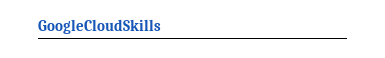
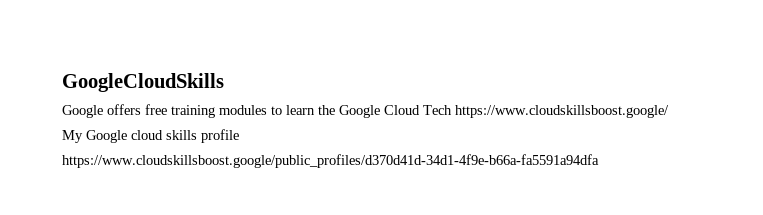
(161, 26) none -> [62,104,669,118] [62,129,239,143] [62,154,599,168] // Google offers free training modules to learn the Google Cloud Tech https://www.cloudskillsboost.google/ // My Google cloud skills profile // https://www.cloudskillsboost.google/public_profiles/d370d41d-34d1-4f9e-b66a-fa5591a94dfa

